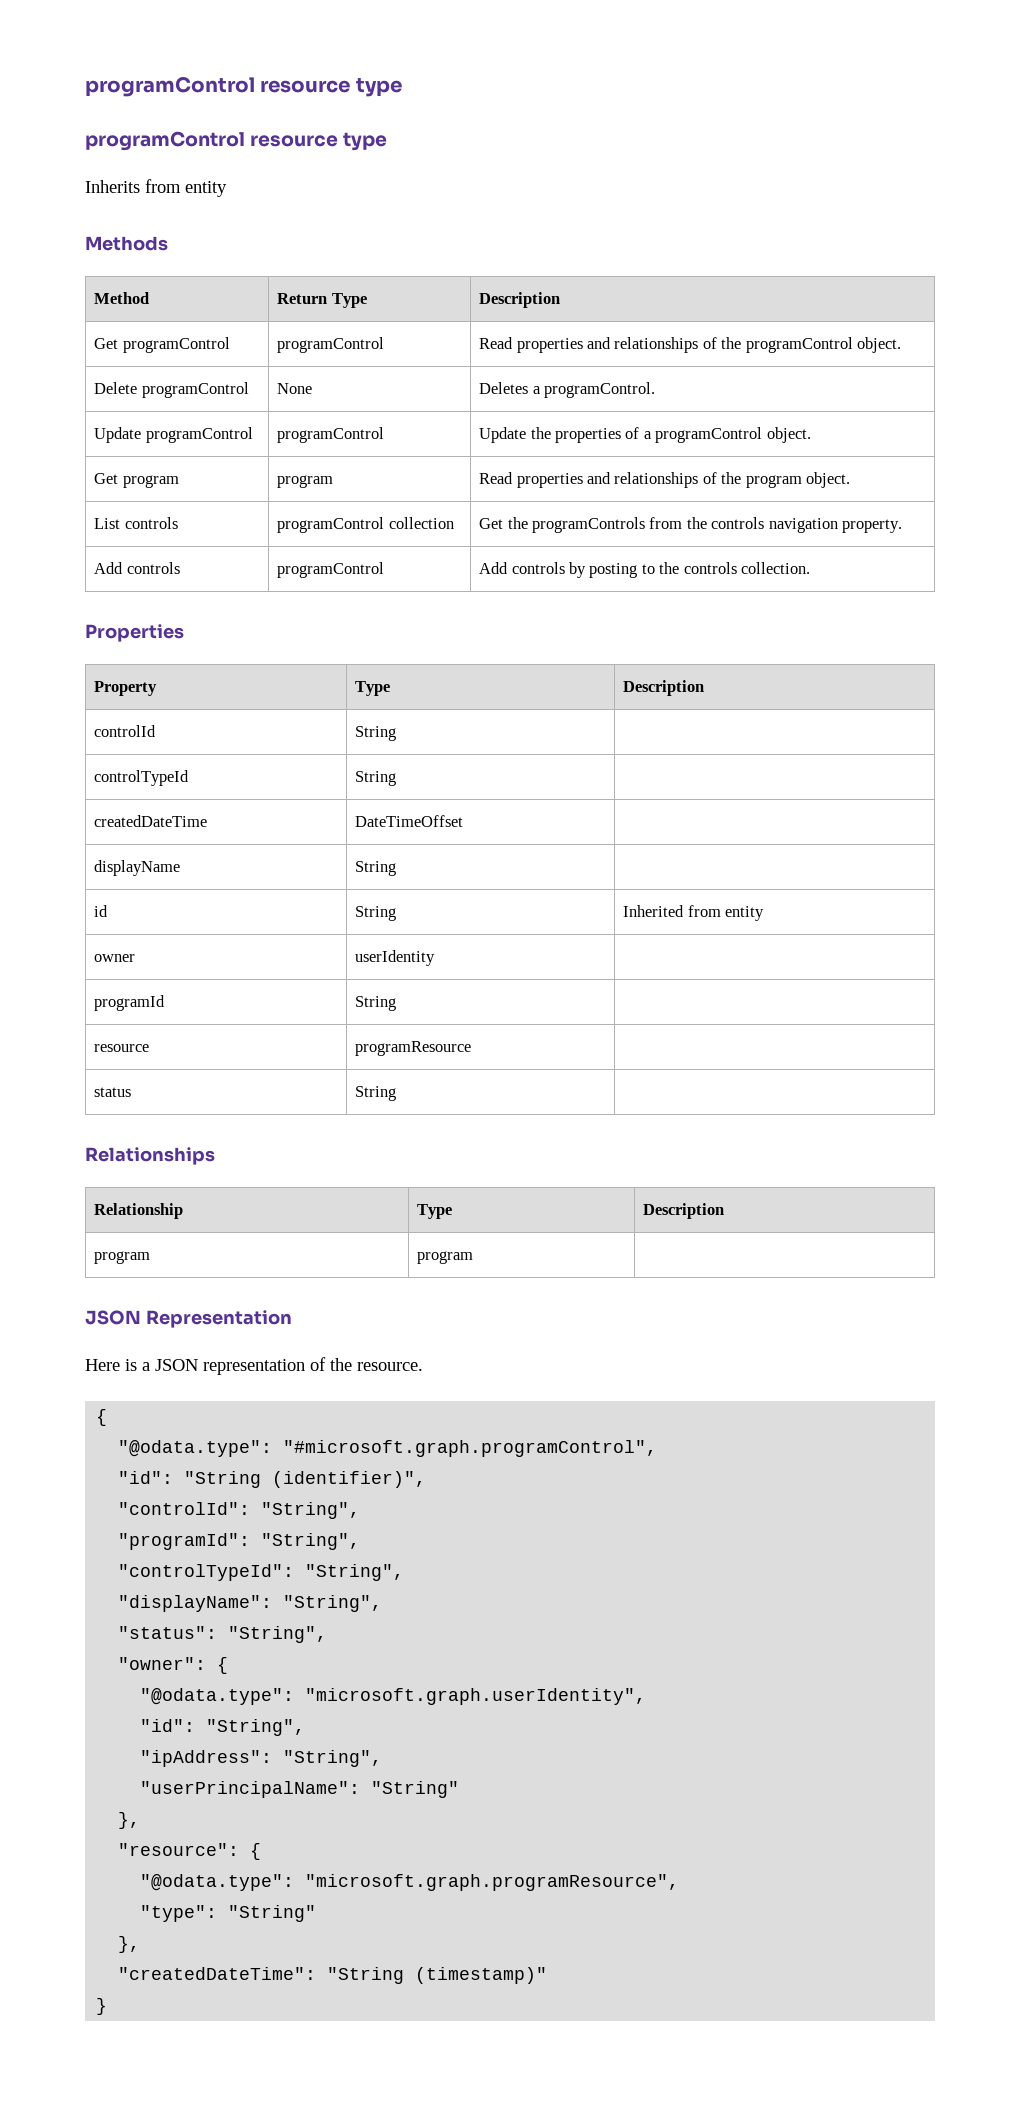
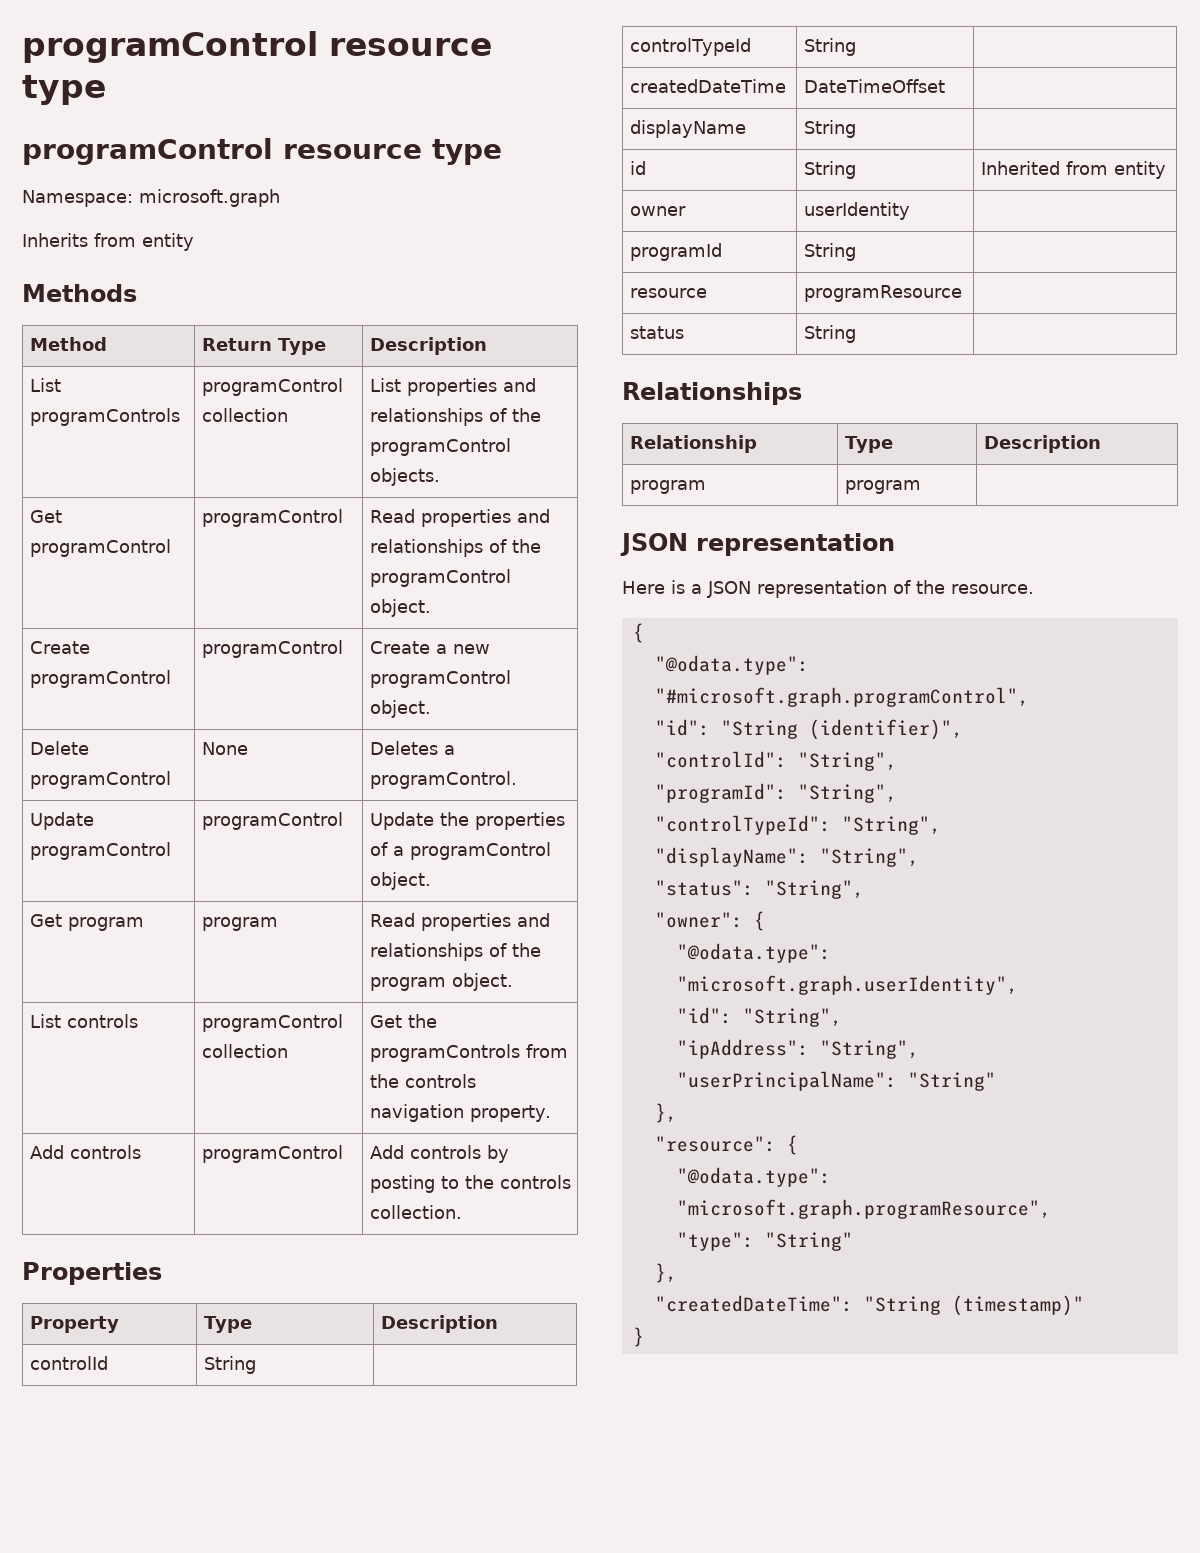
(388, 141) none -> [22,189,280,207] // Namespace: microsoft.graph
(561, 300) none -> [29,378,61,392] [29,408,180,426] [201,378,343,396] [201,408,288,422] [369,378,536,396] [369,408,541,426] [369,438,511,456] [369,468,440,486] // List programControls | programControl collection | List properties and relationships of the programControl objects.
(902, 345) none -> [29,641,90,654] [29,670,171,688] [201,640,343,658] [369,641,490,654] [369,670,511,688] [369,700,431,718] // Create programControl | programControl | Create a new programControl object.
[145,1310,292,1328] Representation -> [696,533,895,556] representation

